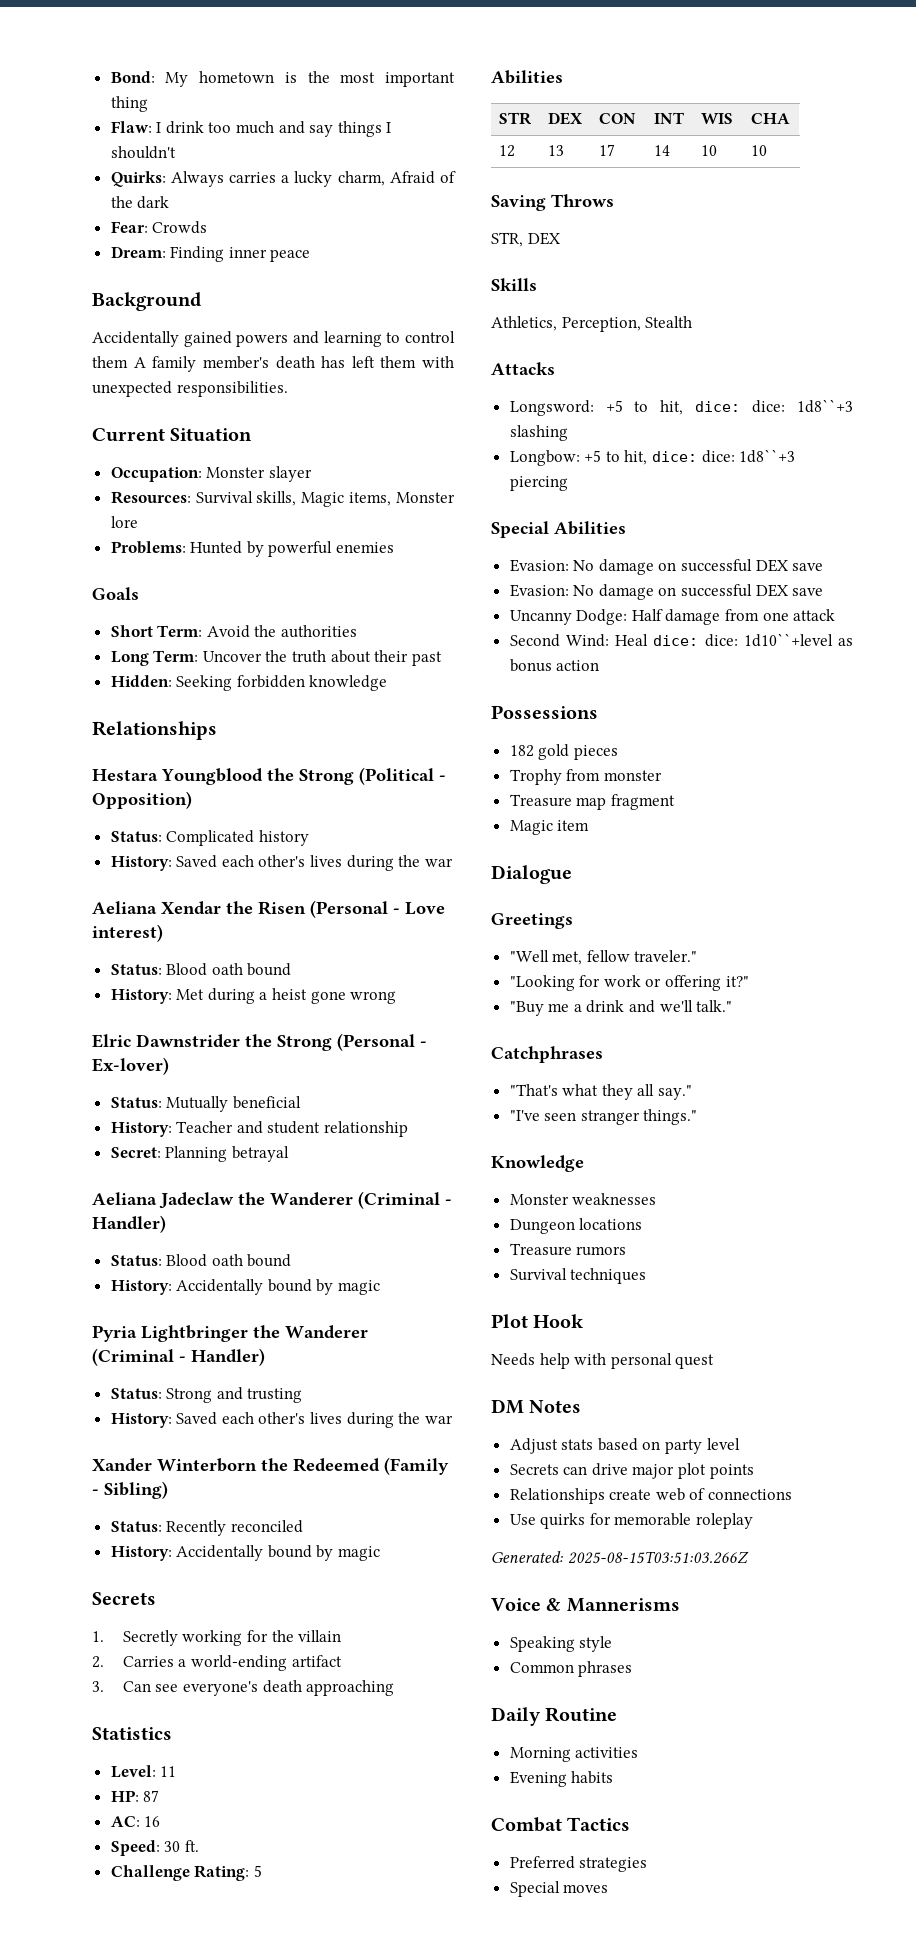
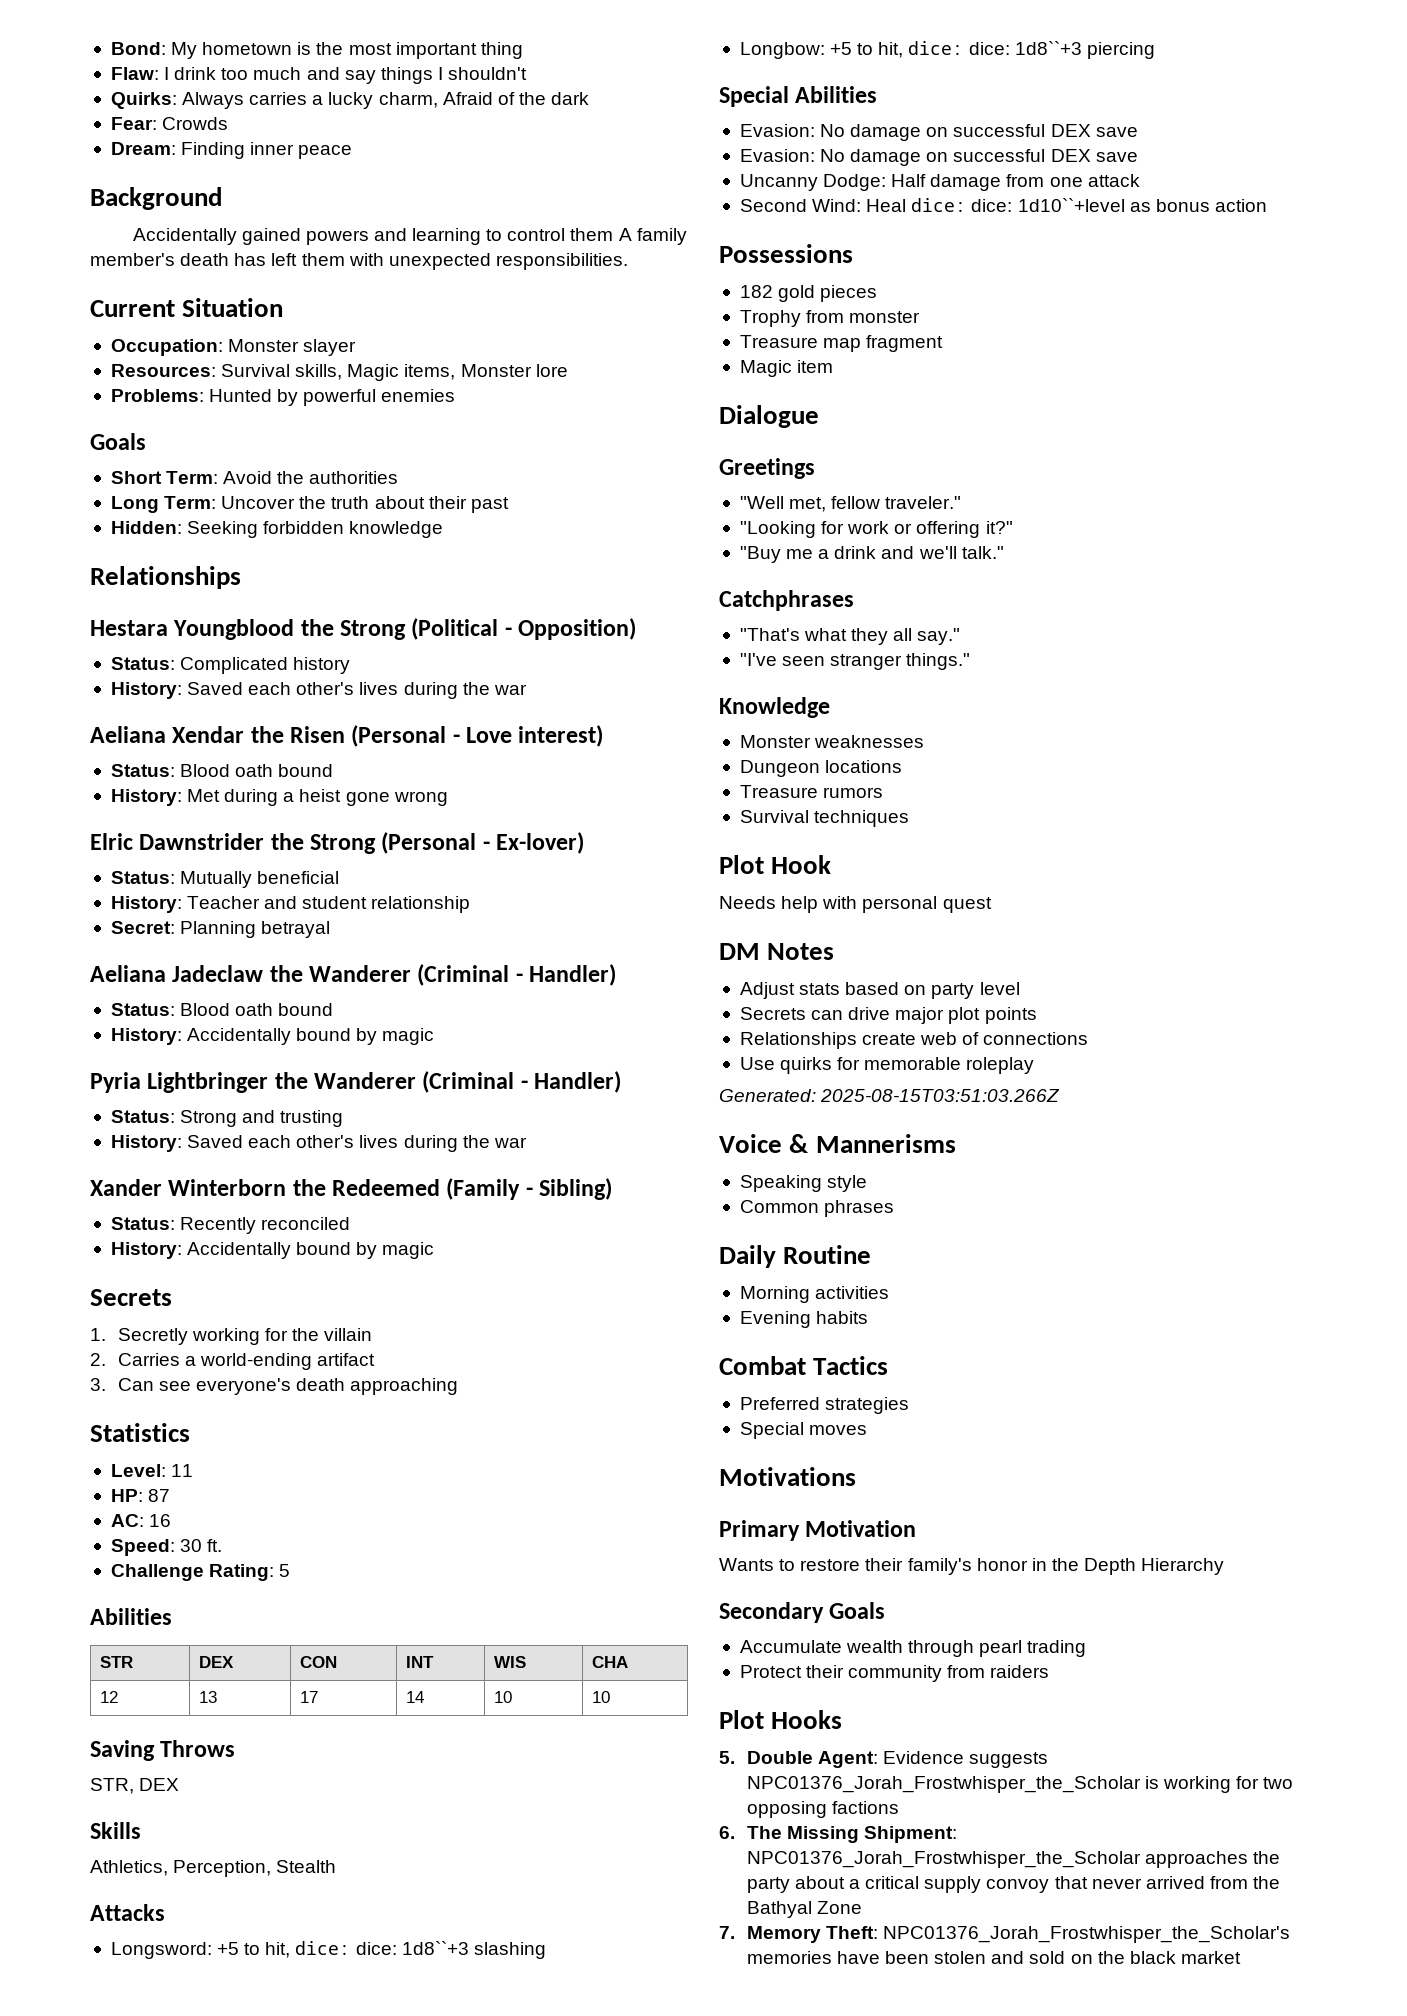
(609, 1888) none -> [719,1467,856,1486] [719,1520,917,1541] [719,1558,1225,1575] [719,1602,886,1623] [739,1640,1087,1657] [739,1665,1050,1682] [719,1710,843,1729] [719,1751,1049,1768] [746,1776,1294,1793] [746,1801,899,1818] [719,1826,958,1843] [746,1851,1281,1868] [746,1876,1281,1893] [746,1901,862,1918] [719,1926,1291,1943] [746,1951,1241,1964] // Motivations // Primary Motivation // Wants to restore their family's honor in the Depth Hierarchy // Secondary Goals // Accumulate wealth through pearl trading // Protect their community from raiders // Plot Hooks // 5. Double Agent: Evidence suggests NPC01376_Jorah_Frostwhisper_the_Scholar is working for two opposing factions // 6. The Missing Shipment: NPC01376_Jorah_Frostwhisper_the_Scholar approaches the party about a critical supply convoy that never arrived from the Bathyal Zone // 7. Memory Theft: NPC01376_Jorah_Frostwhisper_the_Scholar's memories have been stolen and sold on the black market

